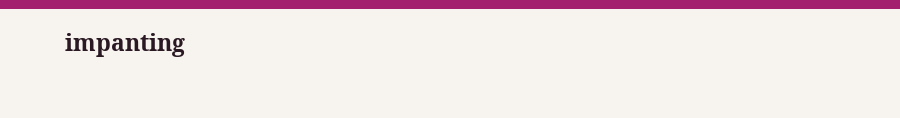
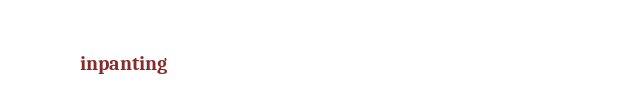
[65,33,185,57] impanting -> [80,56,167,74] inpanting

